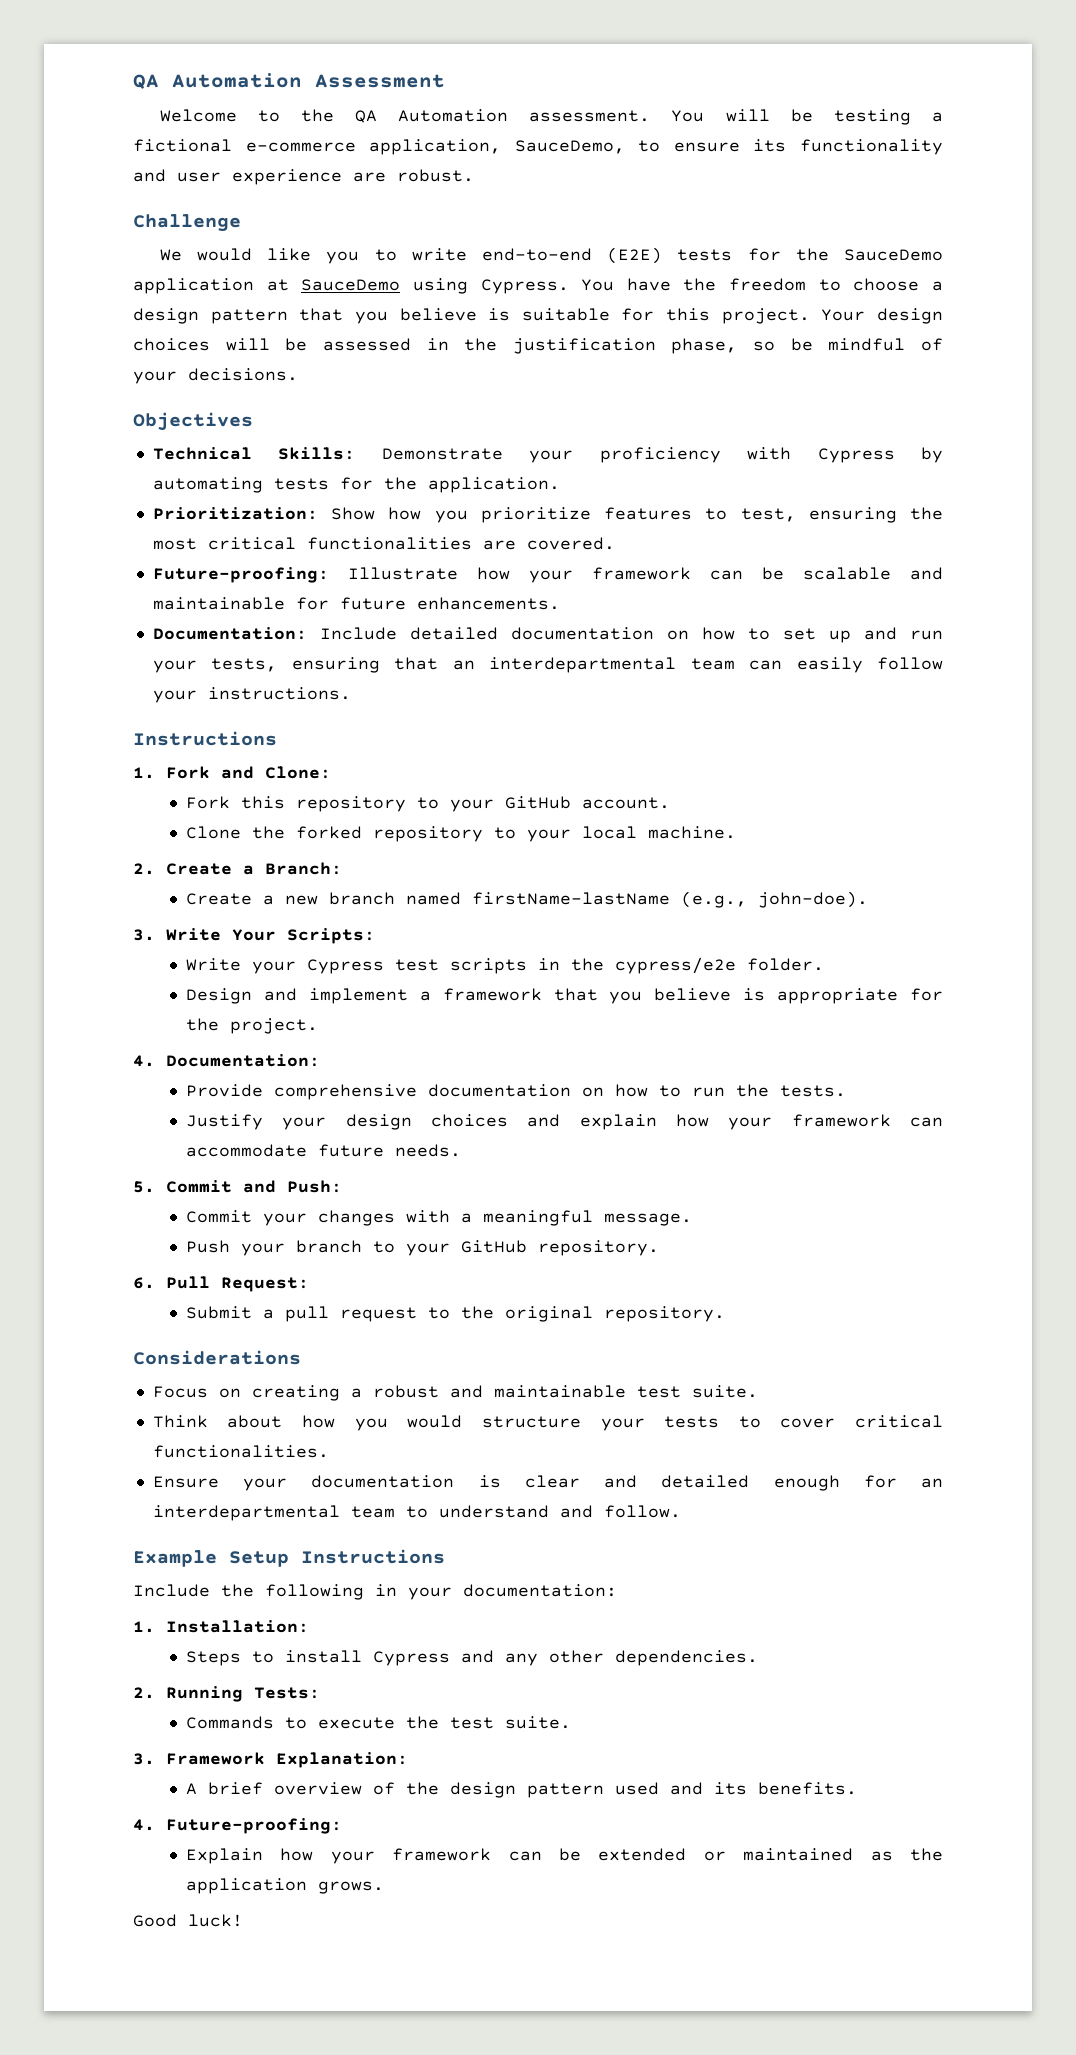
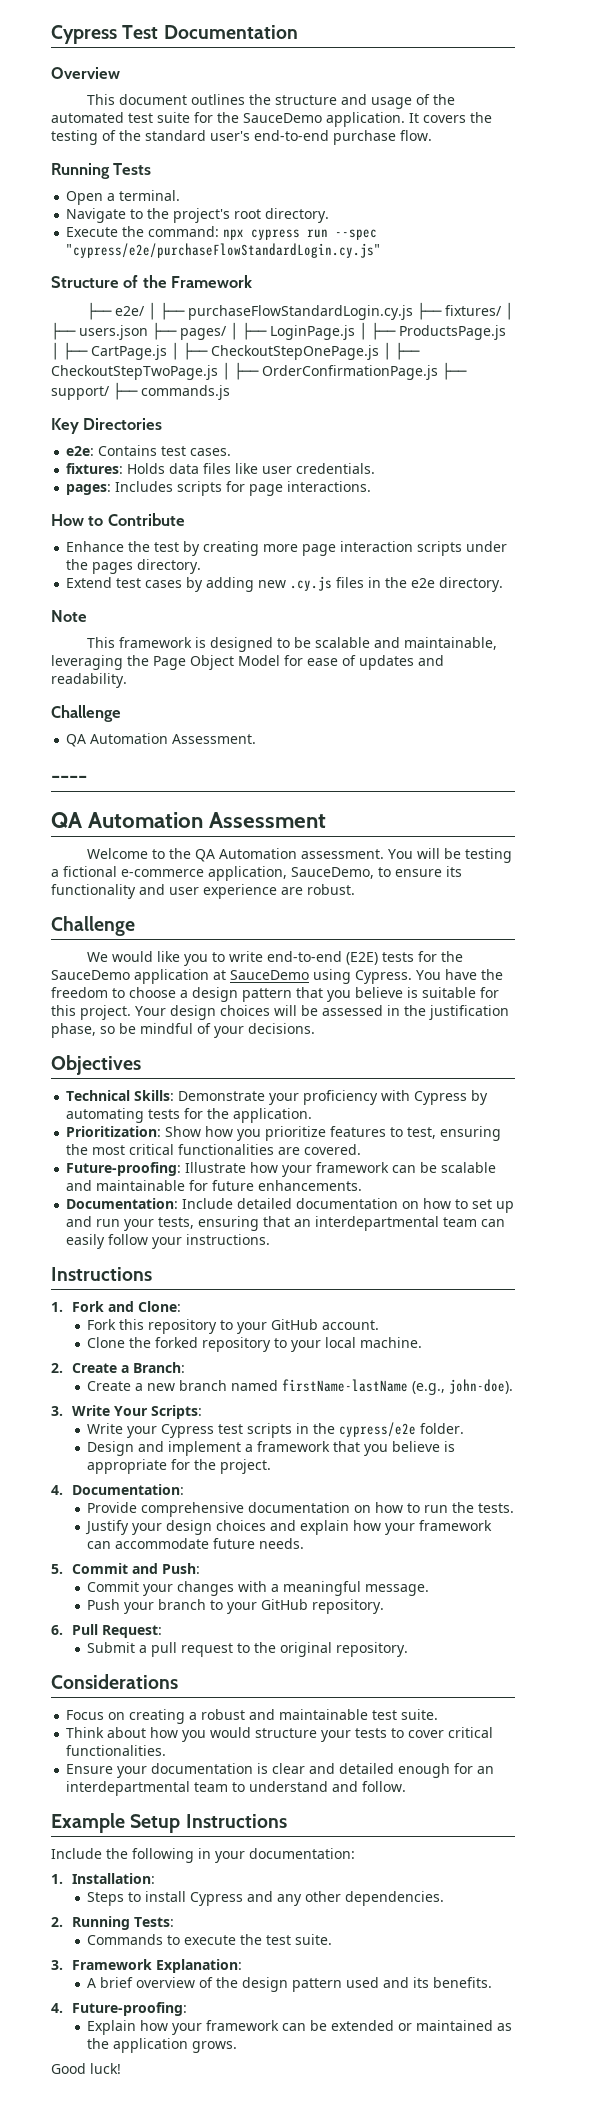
(133, 81) none -> [51,25,298,44] [51,67,120,79] [86,94,455,109] [51,112,492,127] [51,130,432,145] [51,163,152,179] [66,190,181,205] [66,208,330,223] [66,226,378,240] [66,243,382,258] [51,275,253,288] [86,302,513,320] [51,322,506,340] [51,342,420,360] [51,362,467,380] [51,382,230,400] [51,418,163,434] [66,445,232,456] [66,463,376,474] [66,481,372,496] [51,513,185,526] [66,541,508,556] [66,559,202,574] [66,576,504,592] [51,610,87,622] [86,637,497,652] [51,655,444,670] [51,673,127,688] [51,705,121,722] [66,733,257,747] [51,775,87,783] Cypress Test Documentation // Overview // This document outlines the structure and usage of the automated test suite for the SauceDemo application. It covers the testing of the standard user's end-to-end purchase flow. // Running Tests // Open a terminal. // Navigate to the project's root directory. // Execute the command: npx cypress run --spec "cypress/e2e/purchaseFlowStandardLogin.cy.js" // Structure of the Framework // ├── e2e/ │ ├── purchaseFlowStandardLogin.cy.js ├── fixtures/ │ ├── users.json ├── pages/ │ ├── LoginPage.js │ ├── ProductsPage.js │ ├── CartPage.js │ ├── CheckoutStepOnePage.js │ ├── CheckoutStepTwoPage.js │ ├── OrderConfirmationPage.js ├── support/ ├── commands.js // Key Directories // e2e: Contains test cases. // fixtures: Holds data files like user credentials. // pages: Includes scripts for page interactions. // How to Contribute // Enhance the test by creating more page interaction scripts under the pages directory. // Extend test cases by adding new .cy.js files in the e2e directory. // Note // This framework is designed to be scalable and maintainable, leveraging the Page Object Model for ease of updates and readability. // Challenge // QA Automation Assessment. // ---- //

